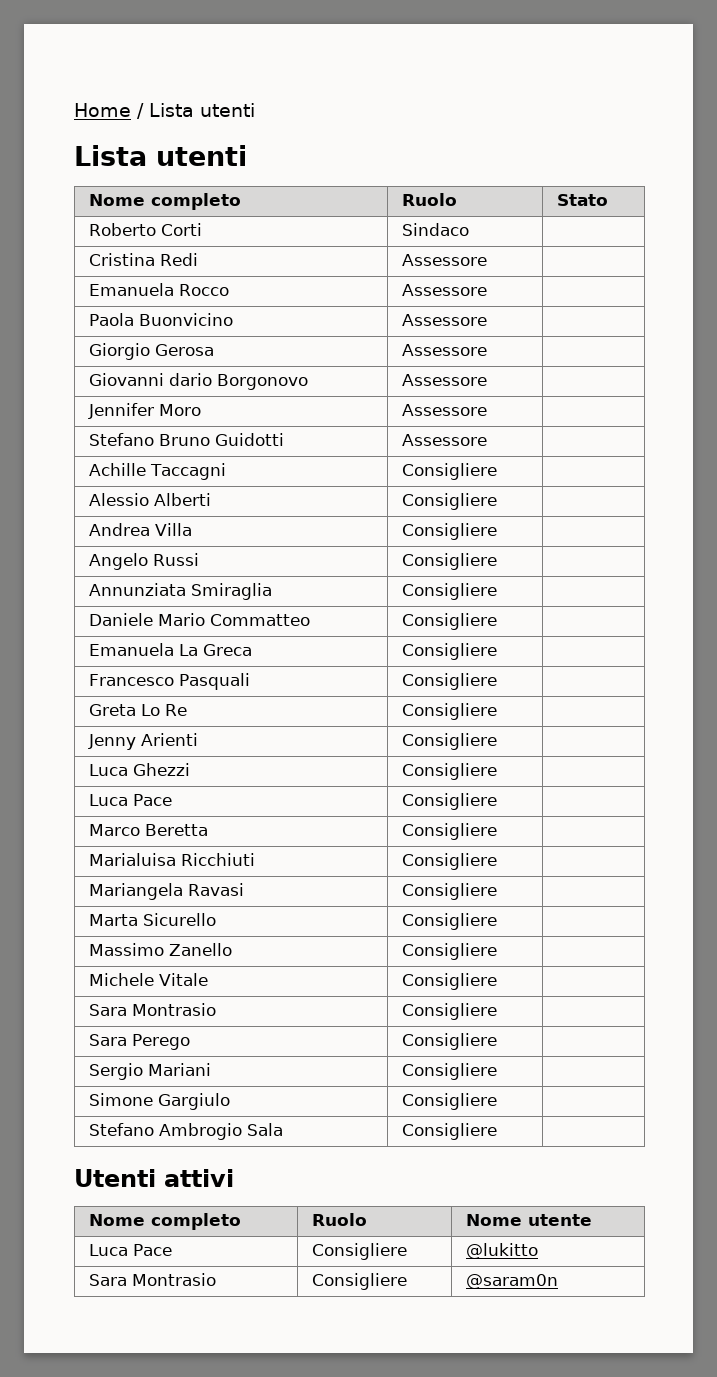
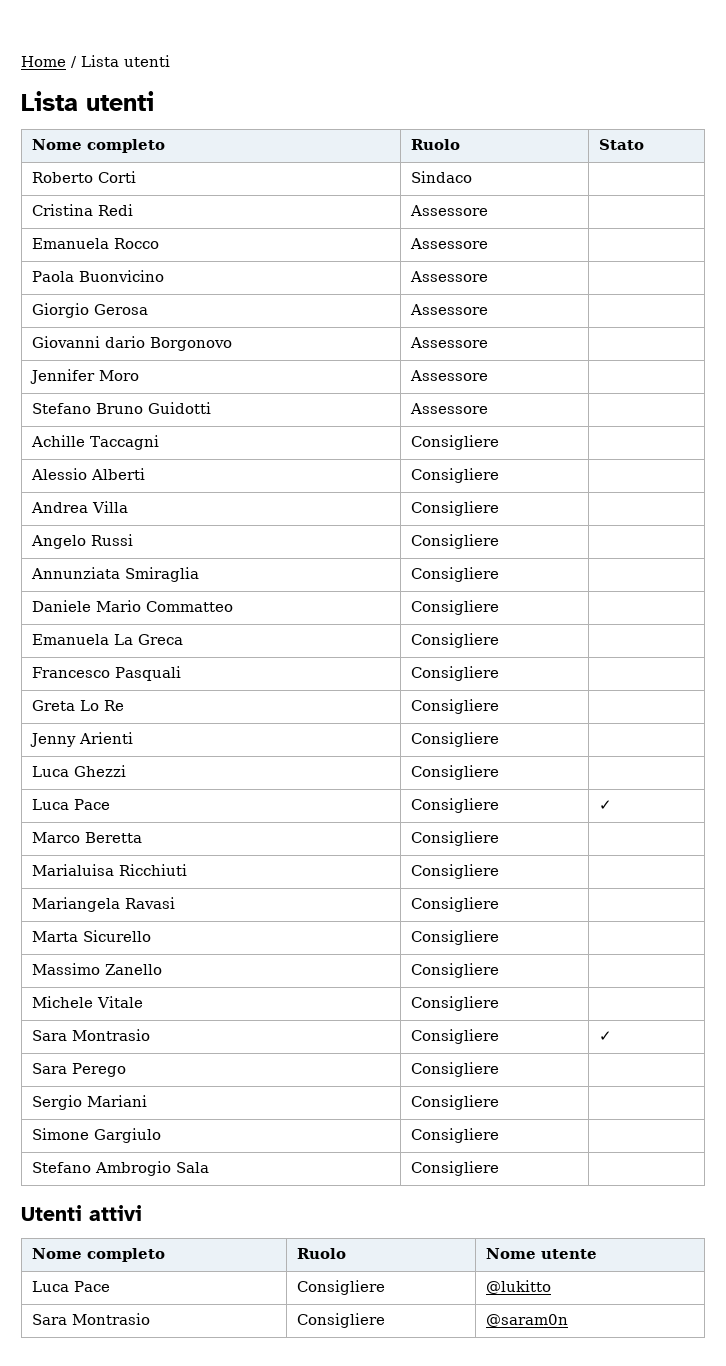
(498, 801) none -> [599,800,613,810] ✓
(498, 1011) none -> [599,1031,613,1041] ✓

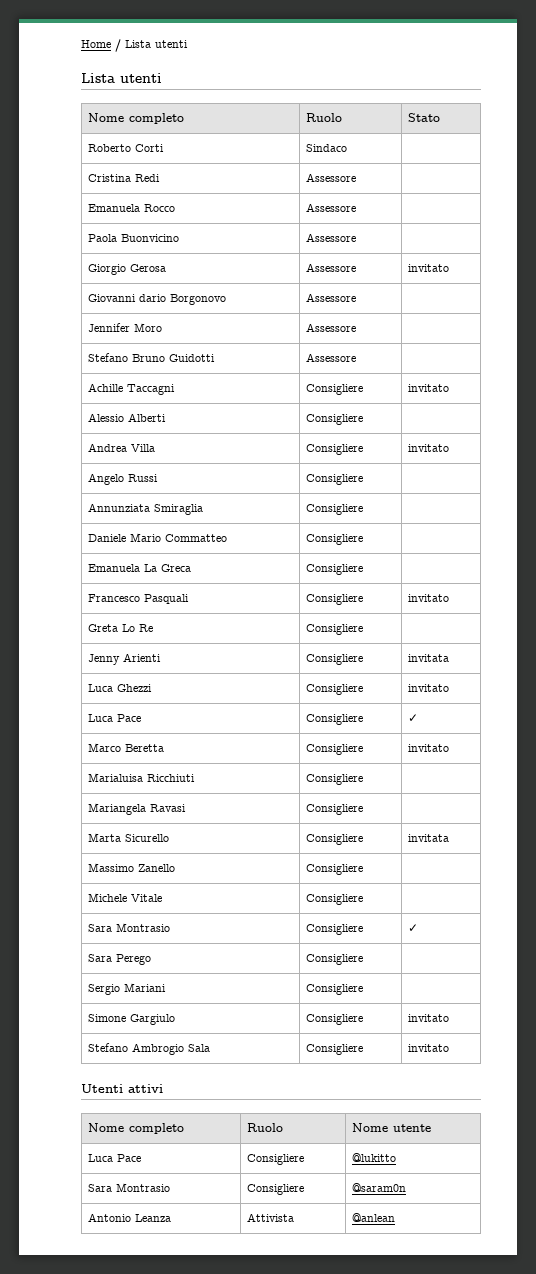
(489, 309) none -> [407,264,449,272] invitato
(500, 442) none -> [407,384,449,392] invitato
(500, 508) none -> [407,444,449,452] invitato
(500, 673) none -> [407,594,449,602] invitato
(500, 739) none -> [407,654,449,662] invitata
(500, 772) none -> [407,684,449,692] invitato
(500, 838) none -> [407,744,449,752] invitato
(500, 937) none -> [407,834,449,842] invitata
(500, 1135) none -> [407,1014,449,1022] invitato
(500, 1168) none -> [407,1044,449,1052] invitato
(569, 1320) none -> [87,1213,171,1222] [246,1213,294,1222] [351,1213,395,1222] // Antonio Leanza | Attivista | @anlean

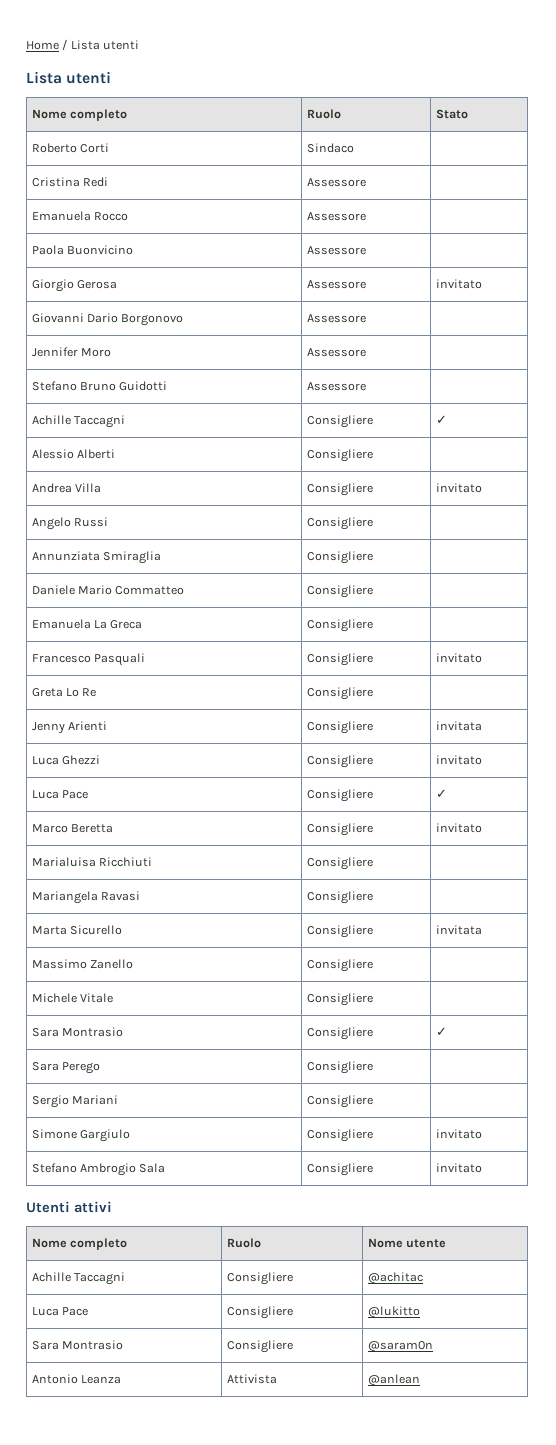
[138,294,166,302] dario -> [86,313,118,323] Dario
[407,384,449,392] invitato -> [435,415,447,424] ✓
(431, 1128) none -> [31,1272,125,1285] [226,1272,293,1285] [367,1272,423,1284] // Achille Taccagni | Consigliere | @achitac

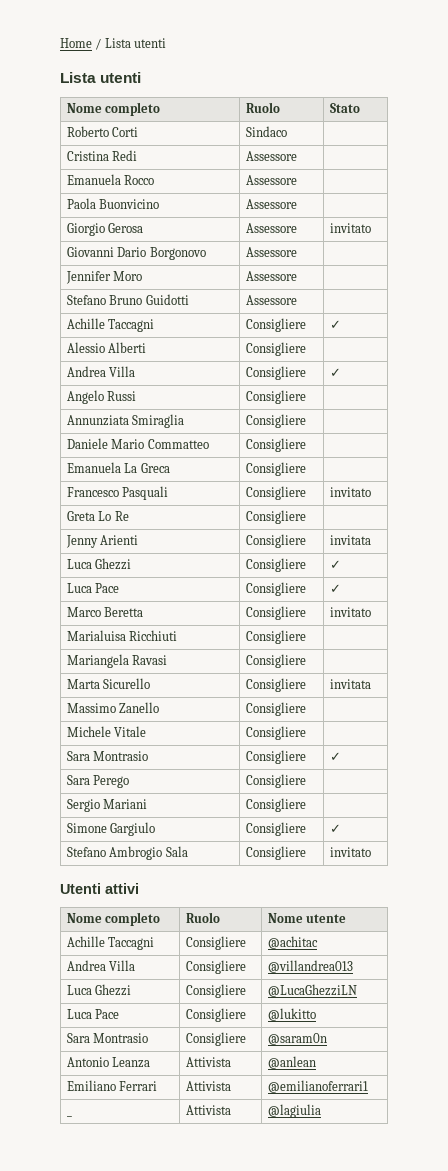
[435,483,482,493] invitato -> [330,368,342,377] ✓
[435,755,482,765] invitato -> [330,560,342,569] ✓
[435,1129,482,1139] invitato -> [330,824,342,833] ✓
(423, 1278) none -> [67,960,136,971] [186,960,247,974] [268,960,354,973] [67,984,132,996] [186,984,247,998] [268,984,358,997] // Andrea Villa | Consigliere | @villandrea013 // Luca Ghezzi | Consigliere | @LucaGhezziLN
(420, 1380) none -> [67,1080,158,1091] [186,1081,232,1091] [268,1080,369,1093] [67,1115,73,1117] [186,1105,232,1115] [268,1104,322,1118] // Emiliano Ferrari | Attivista | @emilianoferrari1 // _ | Attivista | @lagiulia

